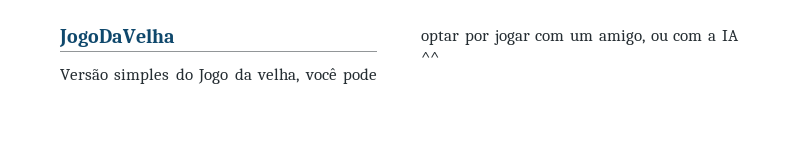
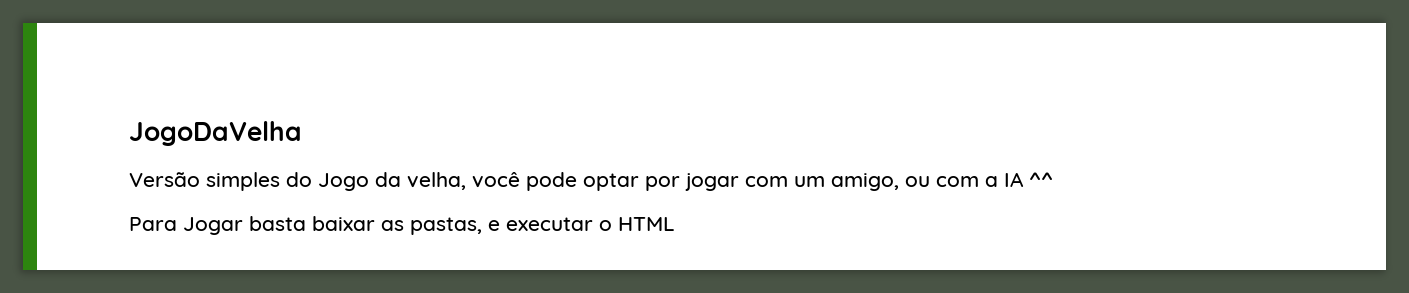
(439, 57) none -> [129,216,675,235] // Para Jogar basta baixar as pastas, e executar o HTML

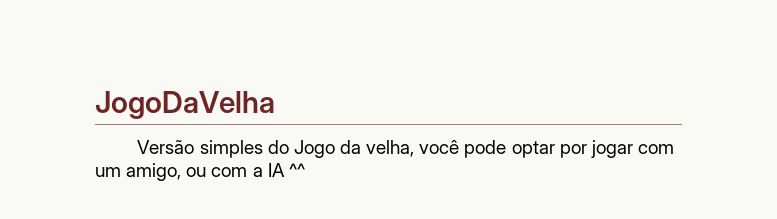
[129,216,675,235] // Para Jogar basta baixar as pastas, e executar o HTML -> (305, 170) none

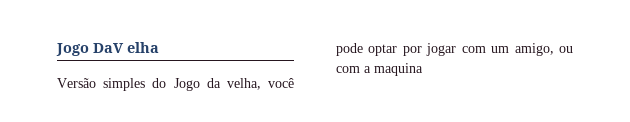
[95,91,275,119] JogoDaVelha -> [56,42,159,56] Jogo DaV elha
[267,163,305,177] IA ^^ -> [374,63,423,76] maquina

